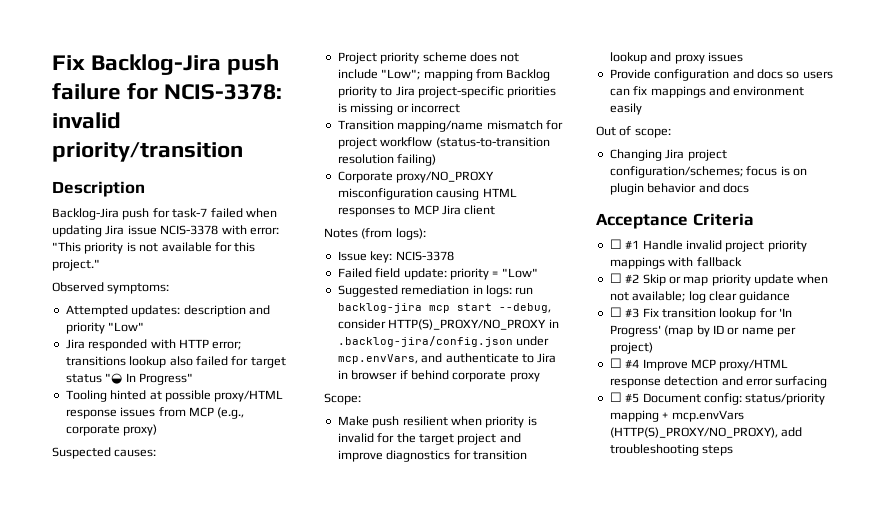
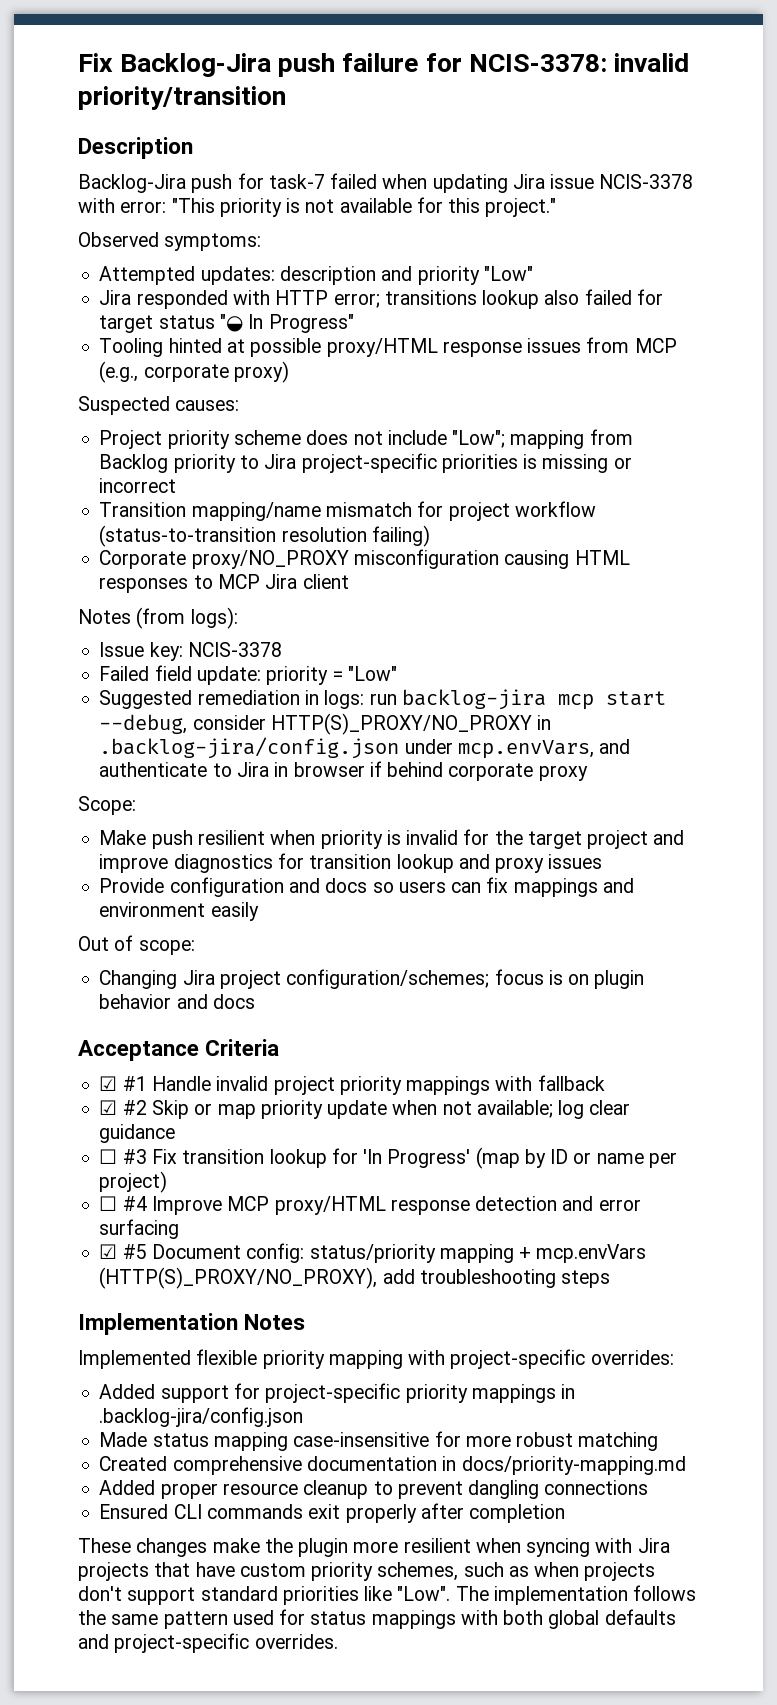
[609,239,622,249] ☐ -> [99,1076,118,1091] ☑
[609,273,622,283] ☐ -> [99,1100,118,1115] ☑
[609,392,622,402] ☐ -> [99,1244,118,1259] ☑
(734, 450) none -> [78,1313,306,1335] [78,1349,674,1369] [99,1383,576,1403] [99,1407,304,1427] [99,1431,659,1451] [99,1456,686,1475] [99,1480,649,1499] [99,1503,566,1523] [78,1538,670,1557] [78,1562,656,1581] [78,1585,697,1605] [78,1609,676,1629] [78,1633,338,1653] // Implementation Notes // Implemented flexible priority mapping with project-specific overrides: // Added support for project-specific priority mappings in .backlog-jira/config.json // Made status mapping case-insensitive for more robust matching // Created comprehensive documentation in docs/priority-mapping.md // Added proper resource cleanup to prevent dangling connections // Ensured CLI commands exit properly after completion // These changes make the plugin more resilient when syncing with Jira projects that have custom priority schemes, such as when projects don't support standard priorities like "Low". The implementation follows the same pattern used for status mappings with both global defaults and project-specific overrides.

